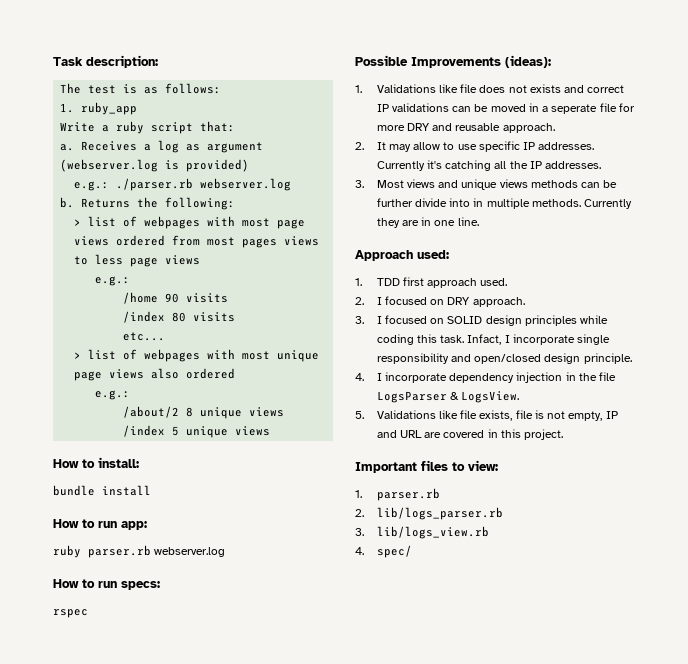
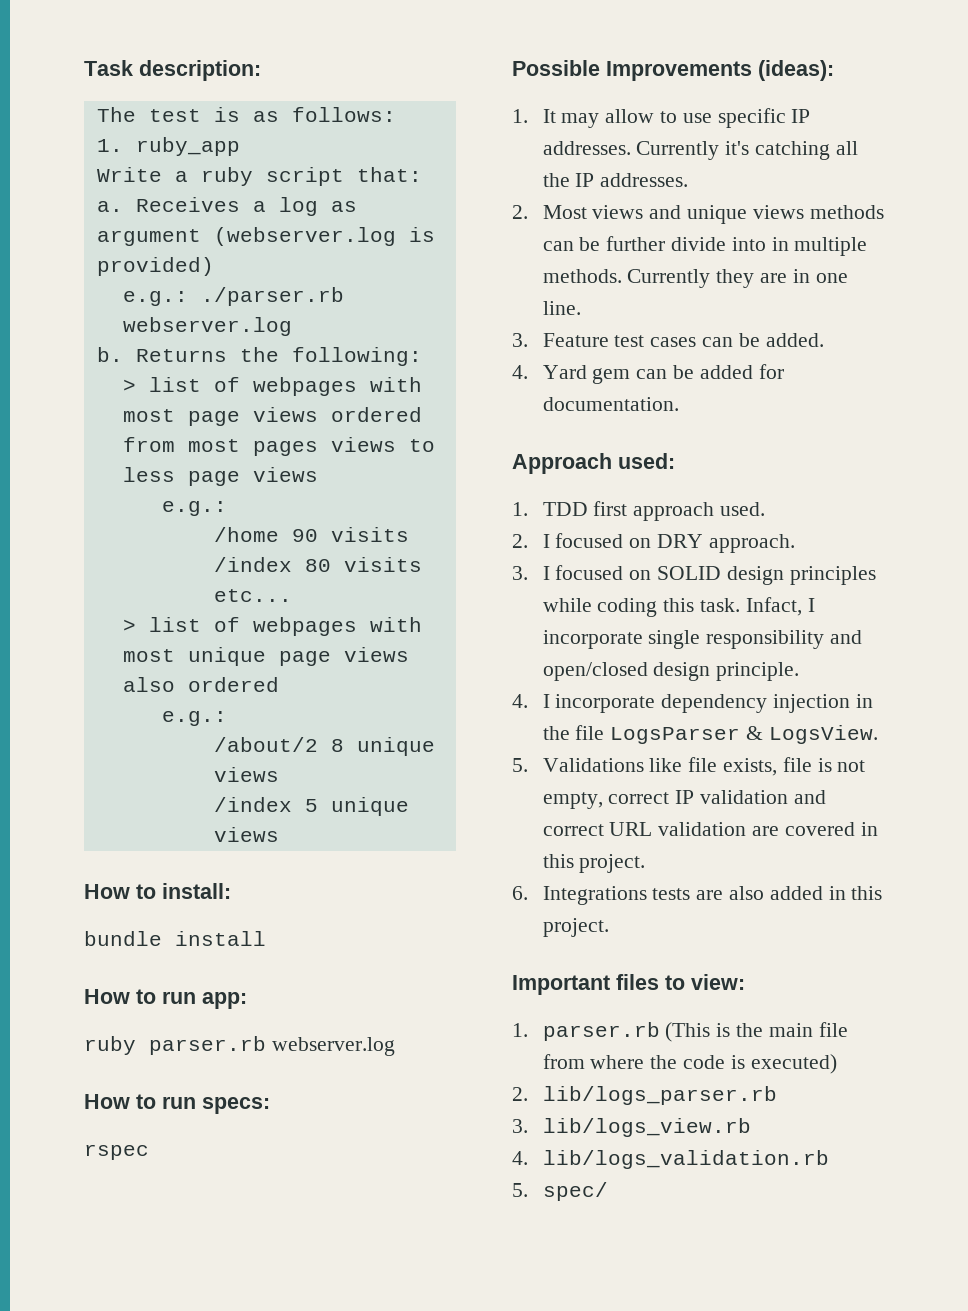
[376,84,625,93] [376,103,635,114] [376,123,555,133] [355,142,364,150] Validations like file does not exists and correct IP validations can be moved in a seperate file for more DRY and reusable approach. // 2. -> (528, 116) none
[355,180,364,188] 3. -> [512,205,528,219] 2.
(479, 221) none -> [512,333,824,347] [512,364,784,384] [542,397,679,411] // 3. Feature test cases can be added. // 4. Yard gem can be added for documentation.
[605,411,618,419] [376,430,422,438] IP and URL -> [608,790,826,804] [542,822,747,836] correct IP validation and correct URL validation
(564, 434) none -> [512,886,883,905] [542,918,609,937] // 6. Integrations tests are also added in this project.
(440, 494) none -> [665,1022,848,1042] [542,1054,837,1074] (This is the main file from where the code is executed)
(364, 551) none -> [542,1150,829,1169] [512,1183,528,1197] lib/logs_validation.rb // 5.

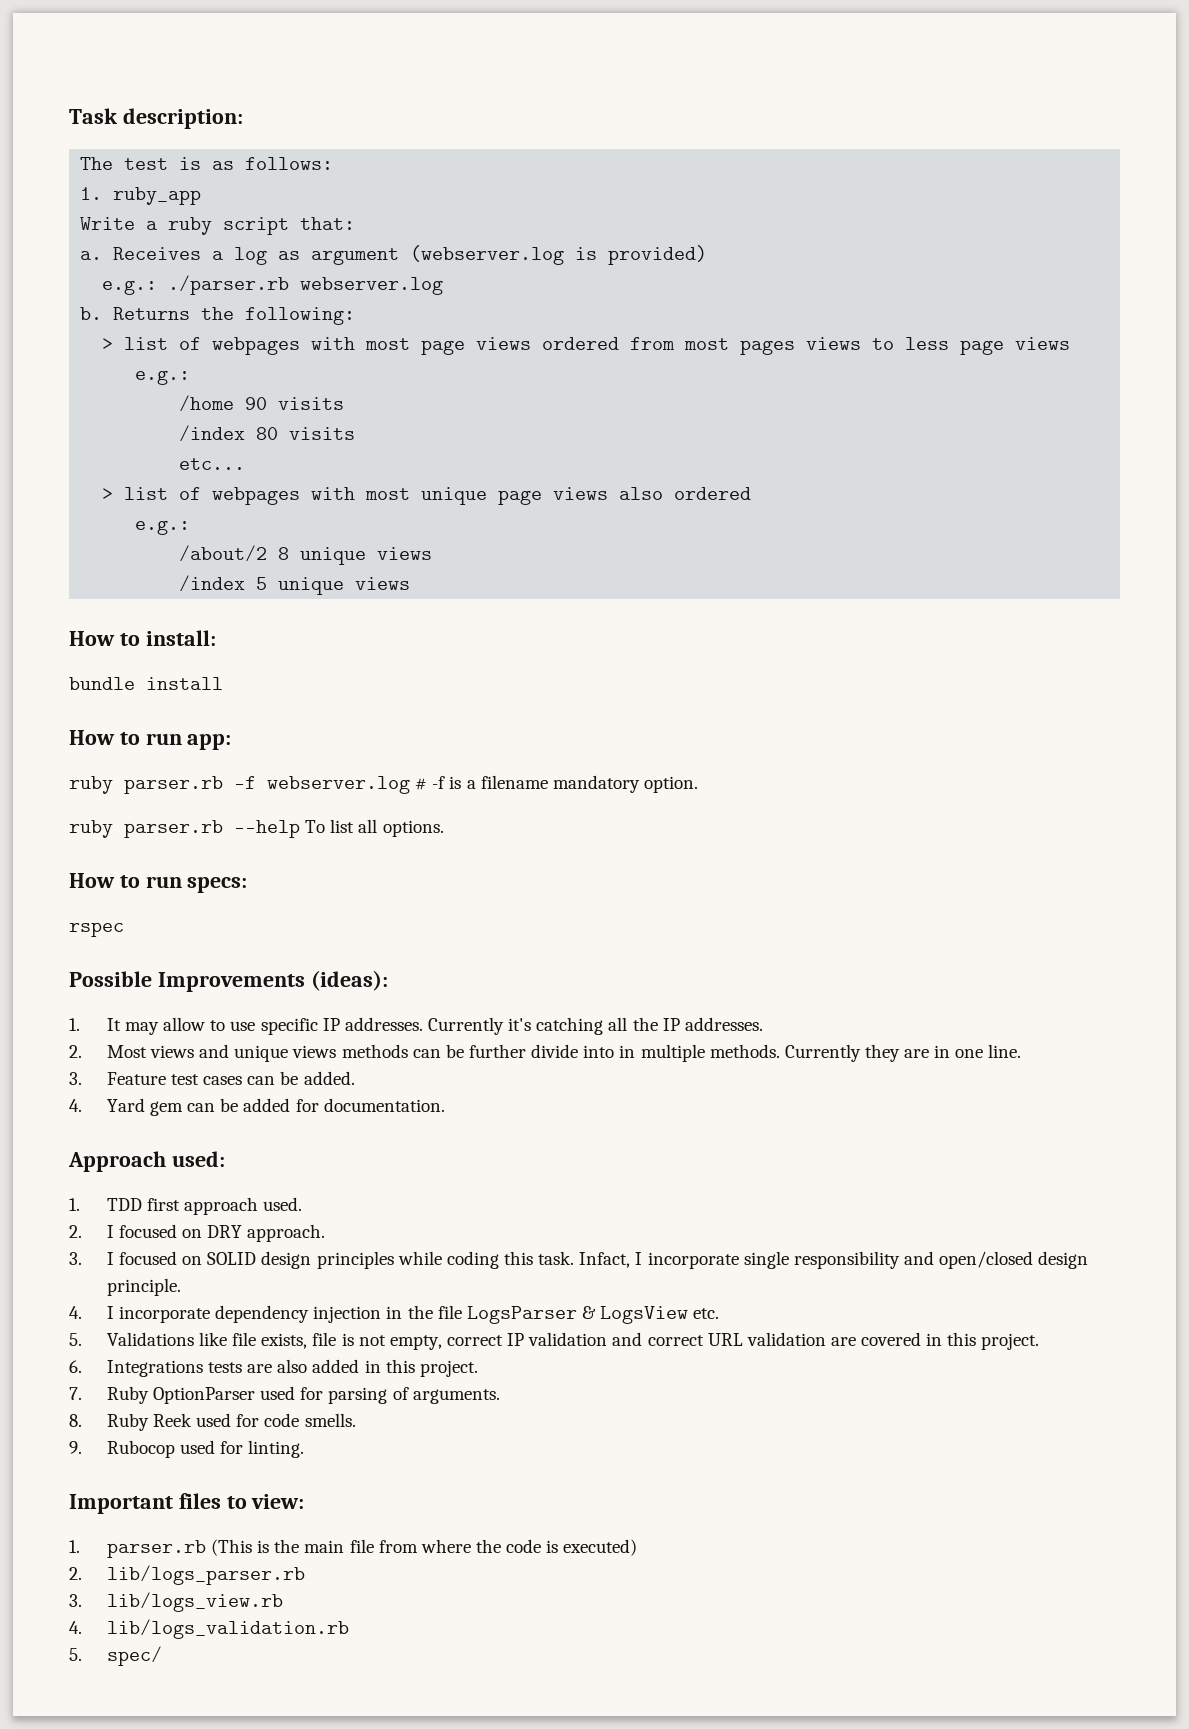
[271,1037,395,1056] webserver.log -> [234,775,698,794] [69,819,444,838] -f webserver.log # -f is a filename mandatory option. // ruby parser.rb --help To list all options.
[768,725,878,744] LogsView. -> [600,1306,720,1324] LogsView etc.
(609, 927) none -> [69,1386,500,1404] [69,1413,356,1431] [69,1440,305,1458] // 7. Ruby OptionParser used for parsing of arguments. // 8. Ruby Reek used for code smells. // 9. Rubocop used for linting.

